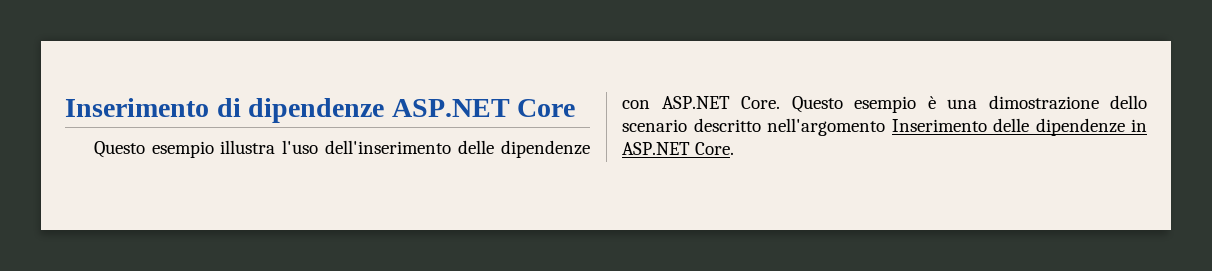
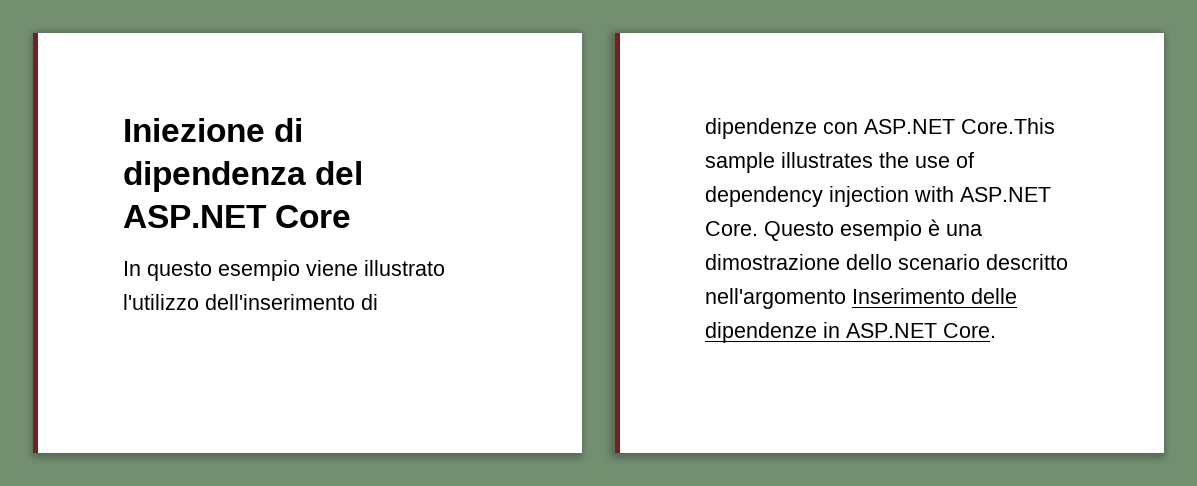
[65,98,576,123] [93,140,590,158] [622,100,650,109] Inserimento di dipendenze ASP.NET Core // Questo esempio illustra l'uso dell'inserimento delle dipendenze con -> [123,118,304,142] [123,161,364,192] [123,205,352,228] [123,260,445,281] [123,294,378,310] [705,118,1055,139] [705,152,974,173] [705,186,954,207] Iniezione di dipendenza del ASP.NET Core // In questo esempio viene illustrato l'utilizzo dell'inserimento di dipendenze con ASP.NET Core.This sample illustrates the use of dependency injection with

